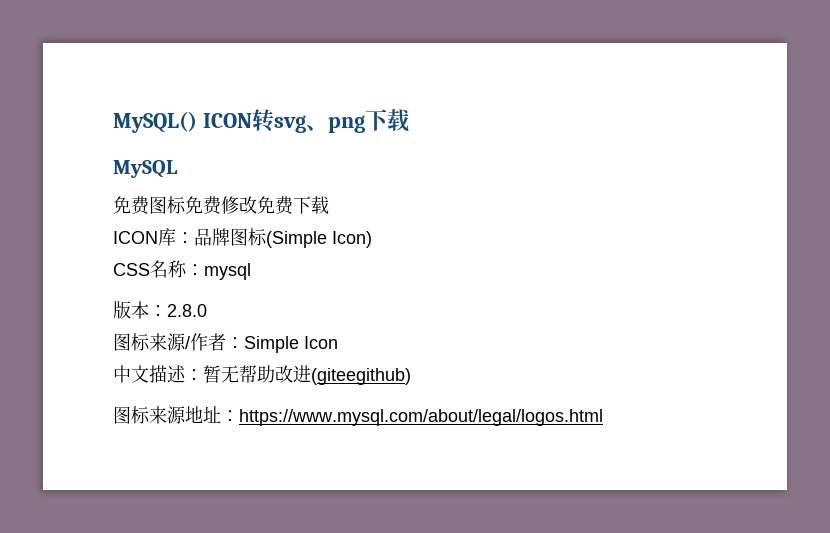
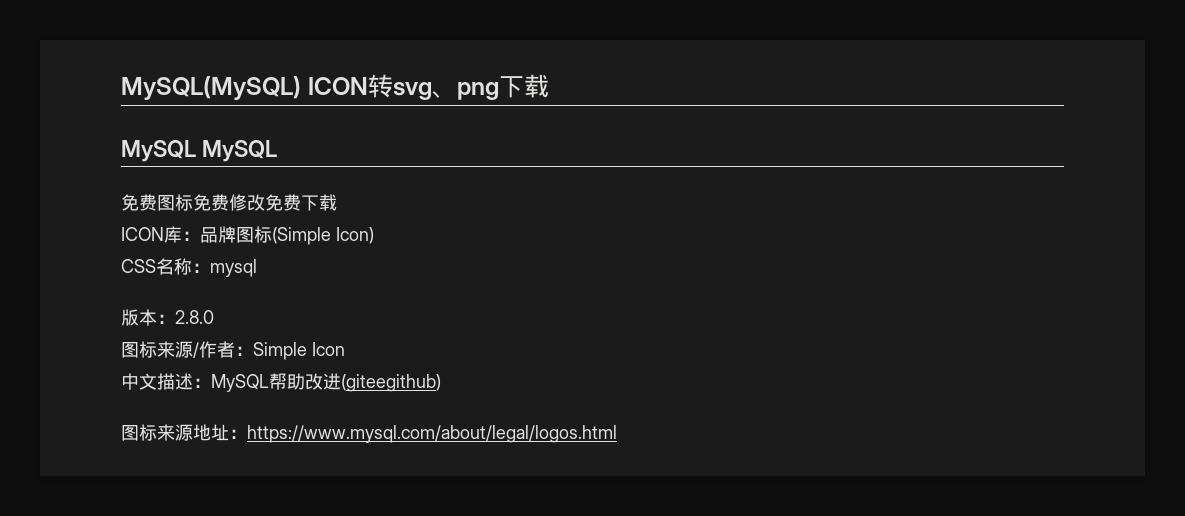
[113,111,197,133] MySQL() -> [121,76,301,100] MySQL(MySQL)
(178, 169) none -> [202,140,278,162] MySQL
[203,365,239,383] 暂无 -> [211,374,269,392] MySQL

